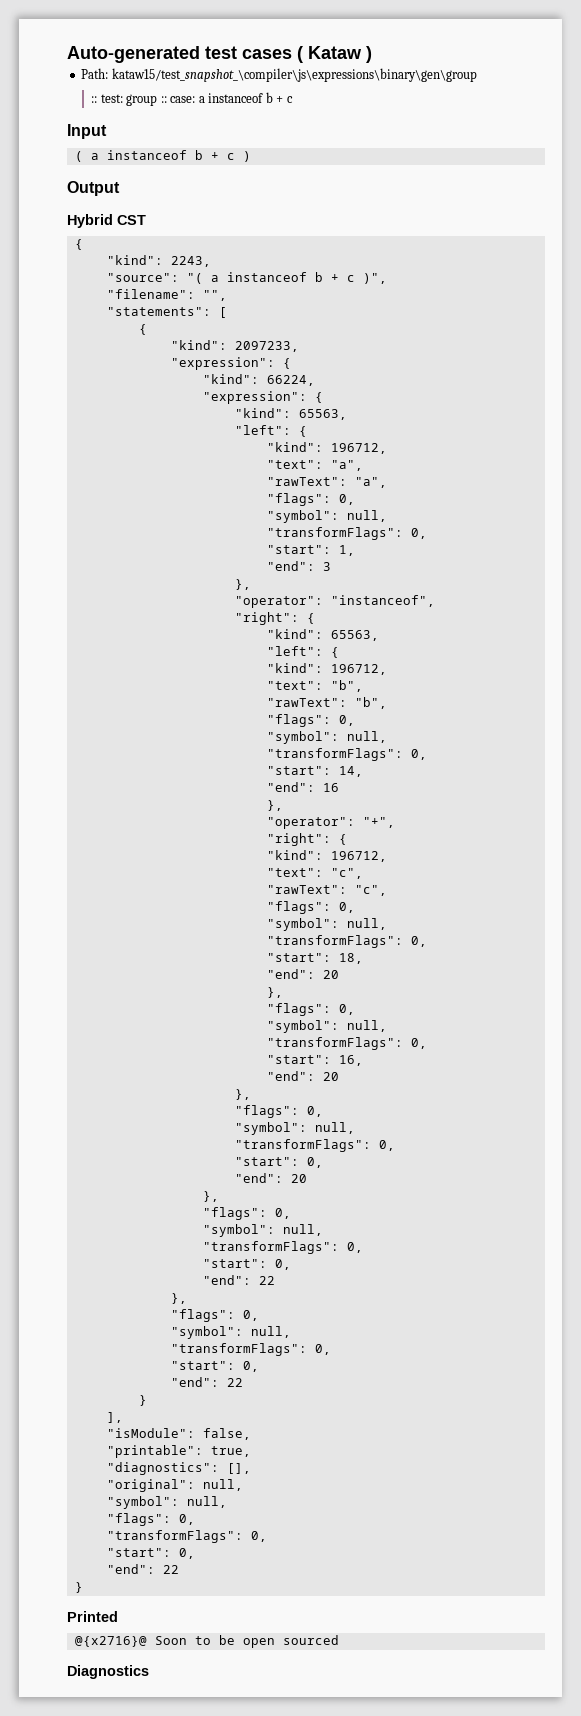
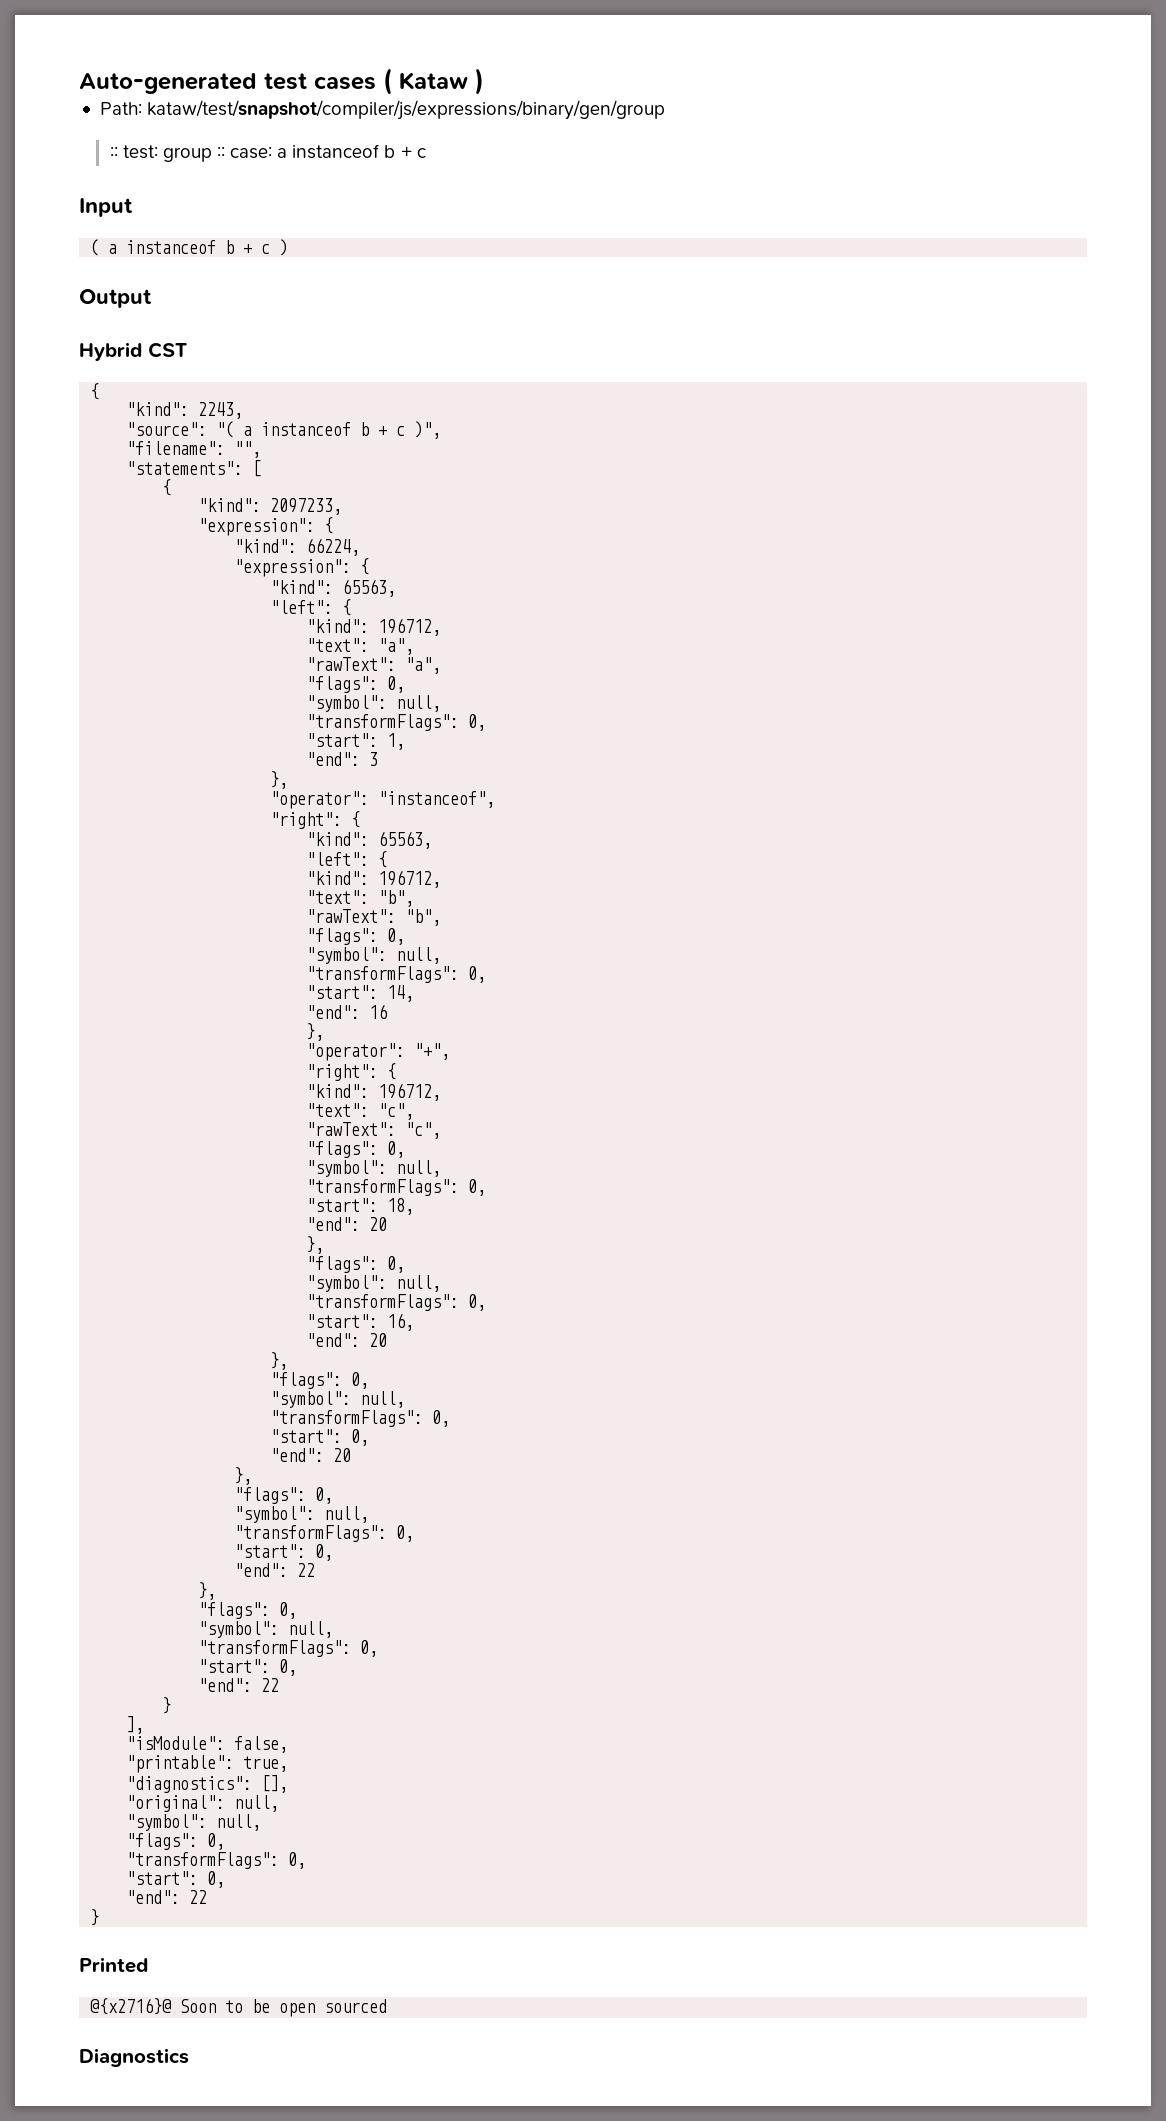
[111,68,477,82] kataw15/test_snapshot_\compiler\js\expressions\binary\gen\group -> [147,100,666,120] kataw/test/snapshot/compiler/js/expressions/binary/gen/group

